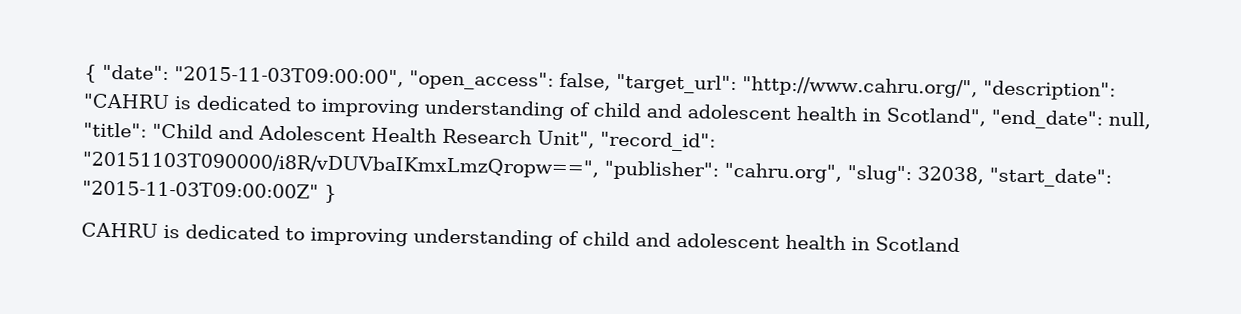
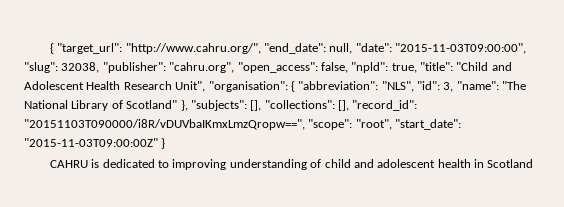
[84,64,1116,101] [83,93,1151,130] { "date": "2015-11-03T09:00:00", "open_access": false, "target_url": "http://www.cahru.org/", "description": "CAHRU is dedicated to improving understanding of child and adolescent health in Scotland", "end_date": null, -> [49,43,527,54] [24,62,417,73] { "target_url": "http://www.cahru.org/", "end_date": null, "date": "2015-11-03T09:00:00", "slug": 32038, "publisher": "cahru.org", "open_access": false, "npld": true,
[600,131,716,152] [82,151,984,185] "record_id": "20151103T090000/i8R/vDUVbaIKmxLmzQropw==", "publisher": "cahru.org", "slug": 32038, -> [208,81,527,92] [24,100,418,111] [24,119,392,130] "organisation": { "abbreviation": "NLS", "id": 3, "name": "The National Library of Scotland" }, "subjects": [], "collections": [], "record_id": "20151103T090000/i8R/vDUVbaIKmxLmzQropw==", "scope": "root",

